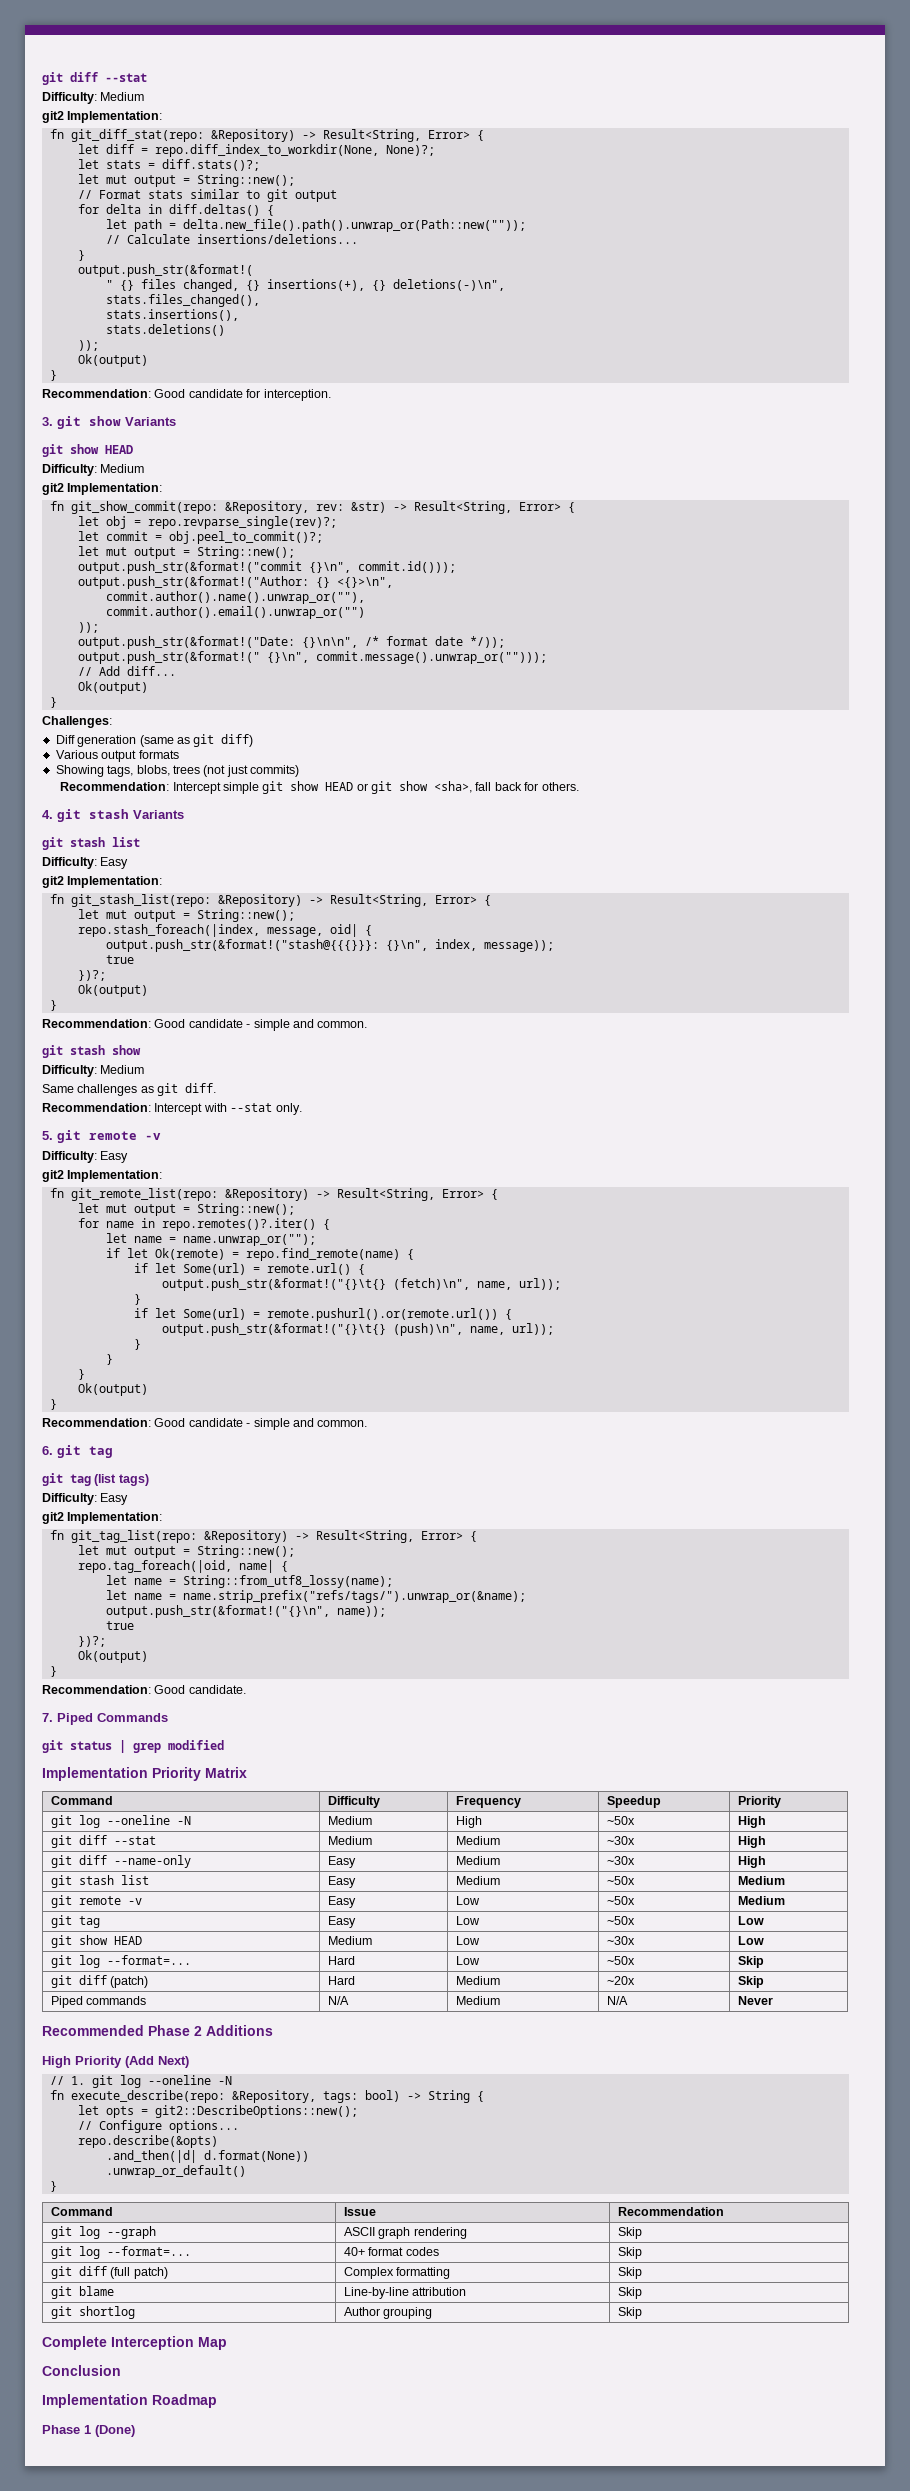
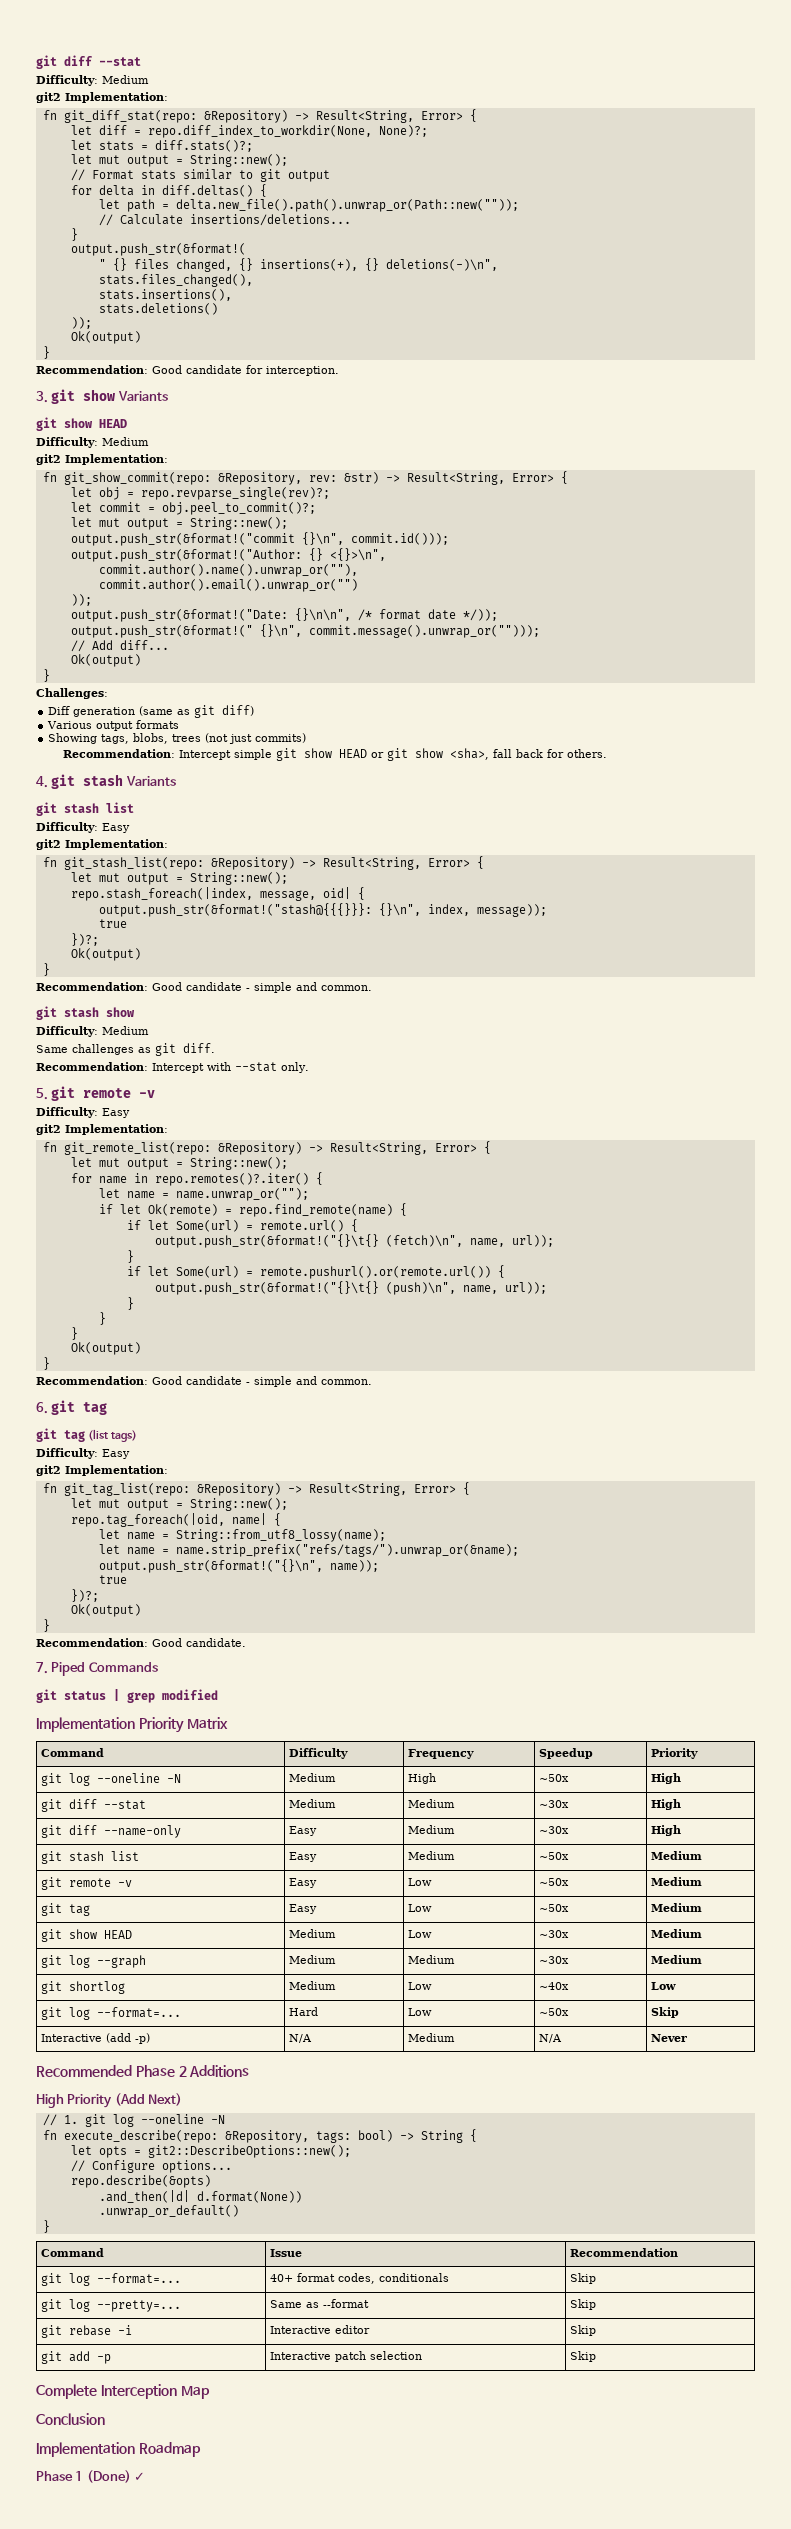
[737,1916,764,1925] Low -> [651,1903,703,1912] Medium
(635, 1940) none -> [651,1929,703,1938] [41,1955,147,1968] [289,1955,337,1964] [408,1955,456,1964] [539,1956,570,1964] [651,1955,703,1964] [41,1981,126,1994] [289,1981,337,1990] [408,1982,433,1990] [539,1982,570,1990] | Medium // git log --graph | Medium | Medium | ~30x | Medium // git shortlog | Medium | Low | ~40x
[50,1975,149,1988] [327,1976,355,1985] [455,1976,500,1985] [606,1976,635,1985] [737,1976,764,1988] [50,1996,147,2008] git diff (patch) | Hard | Medium | ~20x | Skip // Piped commands -> [41,2033,151,2044] Interactive (add -p)
[106,2226,156,2239] [343,2227,467,2239] [617,2227,642,2239] [50,2246,191,2259] [343,2247,439,2256] [617,2247,642,2259] [50,2266,168,2279] [343,2267,451,2279] [617,2267,642,2279] [50,2286,114,2299] [343,2287,467,2299] [617,2287,642,2299] [50,2306,135,2319] [343,2307,433,2319] --graph | ASCII graph rendering | Skip // git log --format=... | 40+ format codes | Skip // git diff (full patch) | Complex formatting | Skip // git blame | Line-by-line attribution | Skip // git shortlog | Author grouping -> [97,2273,182,2284] [270,2273,450,2284] [570,2273,597,2284] [41,2299,182,2312] [270,2299,370,2308] [570,2299,597,2310] [41,2325,133,2338] [270,2325,371,2334] [570,2325,597,2336] [41,2351,112,2364] [270,2351,423,2362] --format=... | 40+ format codes, conditionals | Skip // git log --pretty=... | Same as --format | Skip // git rebase -i | Interactive editor | Skip // git add -p | Interactive patch selection
(135, 2431) none -> [134,2472,146,2481] ✓

